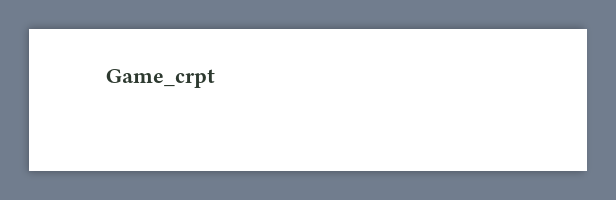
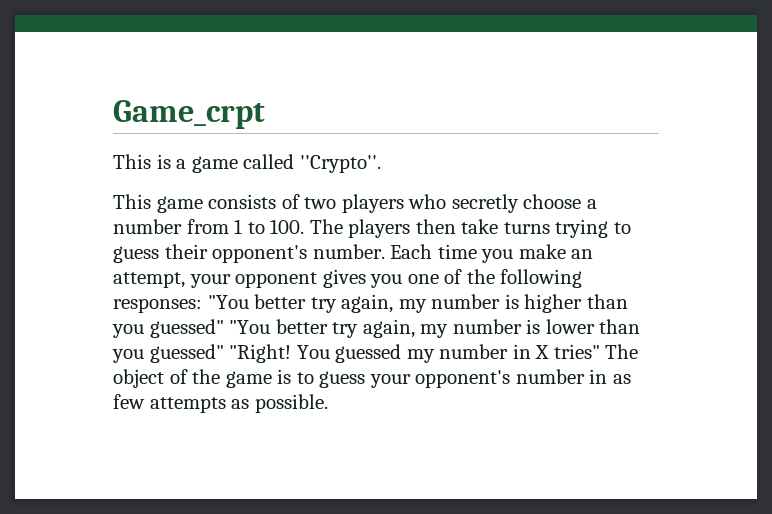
(215, 78) none -> [113,154,381,173] [113,194,597,213] [113,219,631,238] [113,244,594,263] [113,269,583,288] [113,294,628,313] [112,319,641,338] [112,344,639,363] [113,369,631,388] [113,394,328,413] // This is a game called ''Crypto''. // This game consists of two players who secretly choose a number from 1 to 100. The players then take turns trying to guess their opponent's number. Each time you make an attempt, your opponent gives you one of the following responses: "You better try again, my number is higher than you guessed" "You better try again, my number is lower than you guessed" "Right! You guessed my number in X tries" The object of the game is to guess your opponent's number in as few attempts as possible.

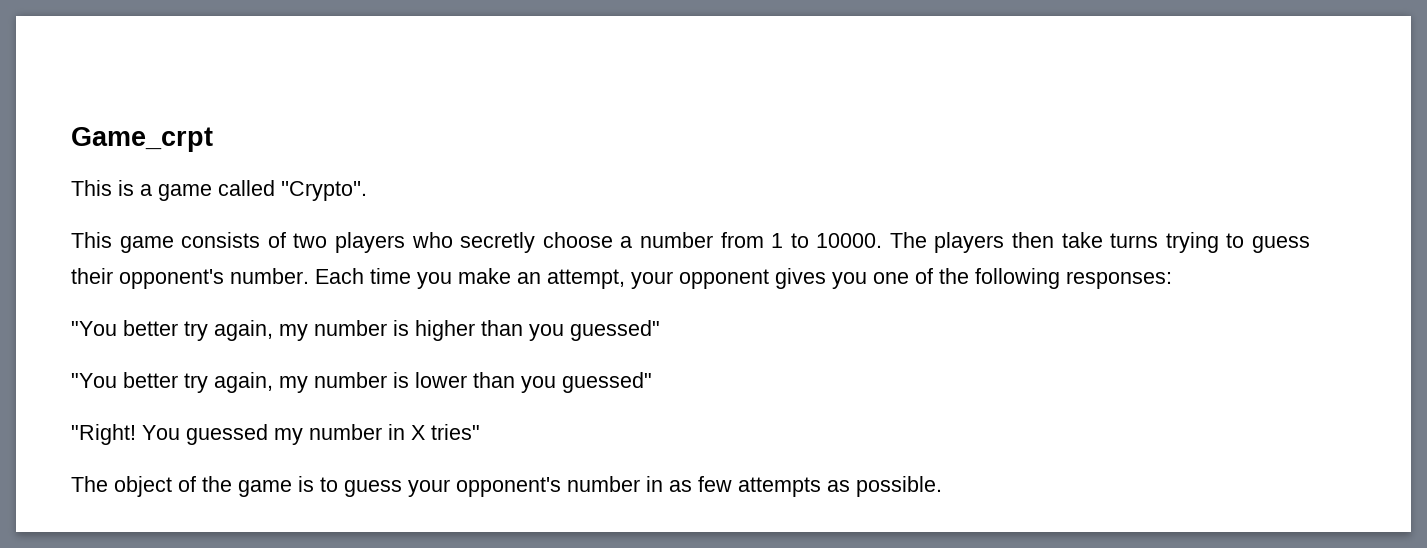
[270,219,305,234] 100. -> [816,233,883,248] 10000.
(202, 305) none -> (1172, 280) //
(224, 328) none -> (660, 330) //
(224, 353) none -> (652, 382) //
(600, 351) none -> (480, 432) //

